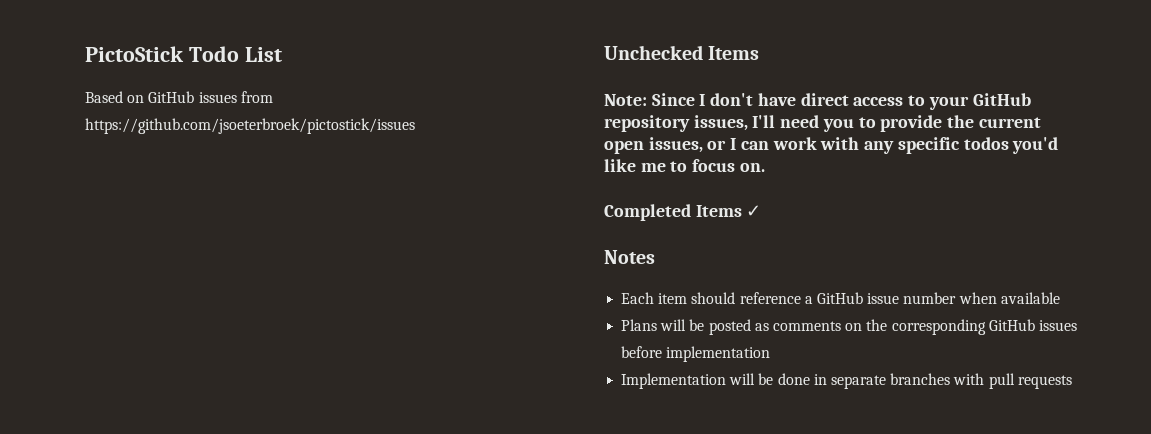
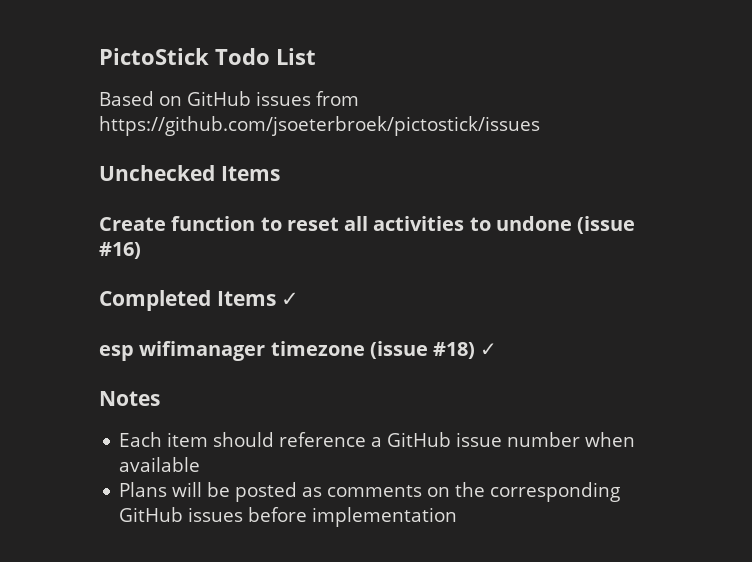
[604,93,1031,110] [604,115,1041,132] [604,137,1059,154] [604,159,765,172] [604,204,742,221] Note: Since I don't have direct access to your GitHub repository issues, I'll need you to provide the current open issues, or I can work with any specific todos you'd like me to focus on. // Completed Items -> [99,216,636,234] [99,242,141,259] [99,290,300,311] [99,341,476,361] Create function to reset all activities to undone (issue #16) // Completed Items ✓ // esp wifimanager timezone (issue #18)
[621,373,1072,389] // Implementation will be done in separate branches with pull requests -> (458, 517) none

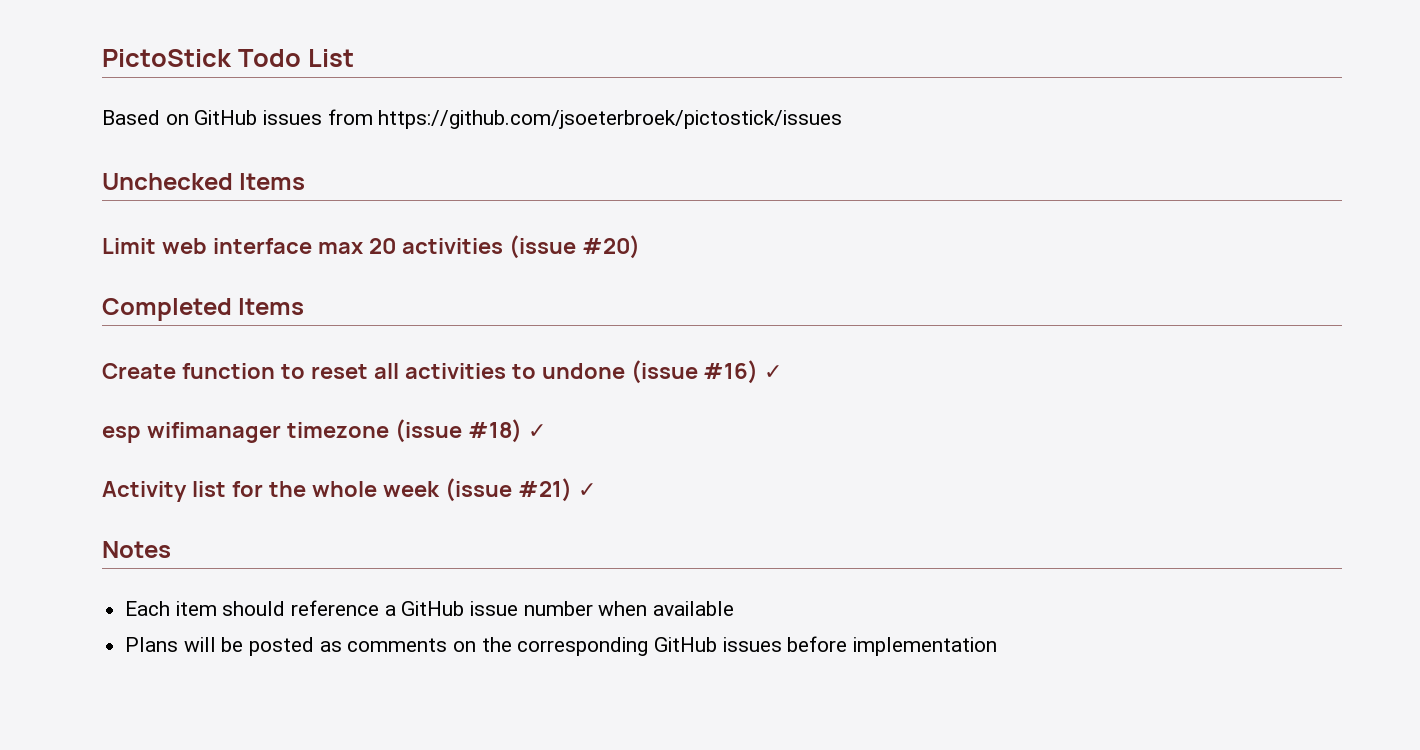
(280, 173) none -> [102,235,640,259] [102,298,305,321] // Limit web interface max 20 activities (issue #20) // Completed Items
[99,290,276,311] // Completed Items -> (759, 372) none
(498, 349) none -> [102,478,596,502] // Activity list for the whole week (issue #21) ✓

